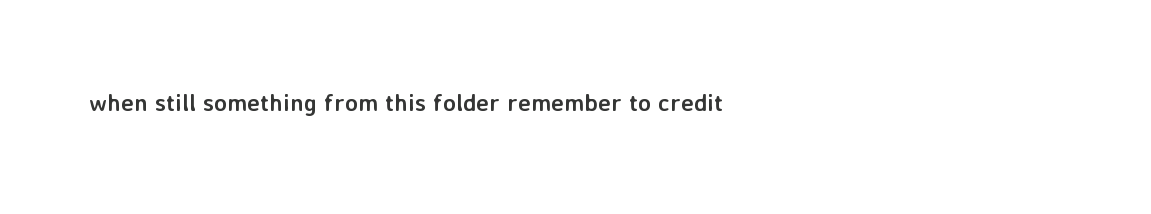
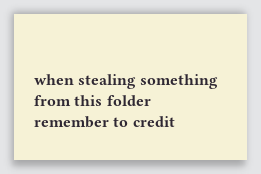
[155,94,196,111] still -> [78,74,137,89] stealing

